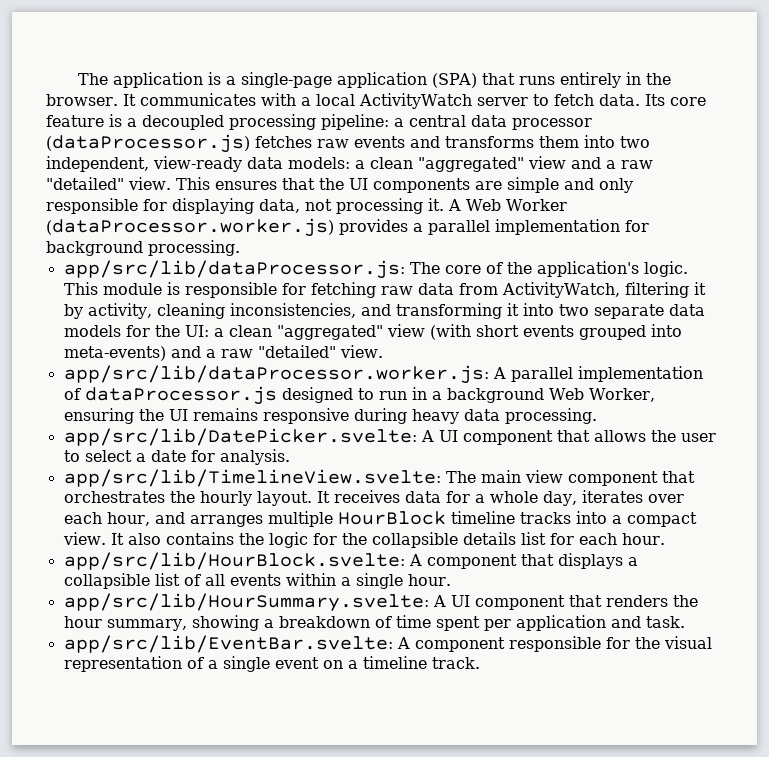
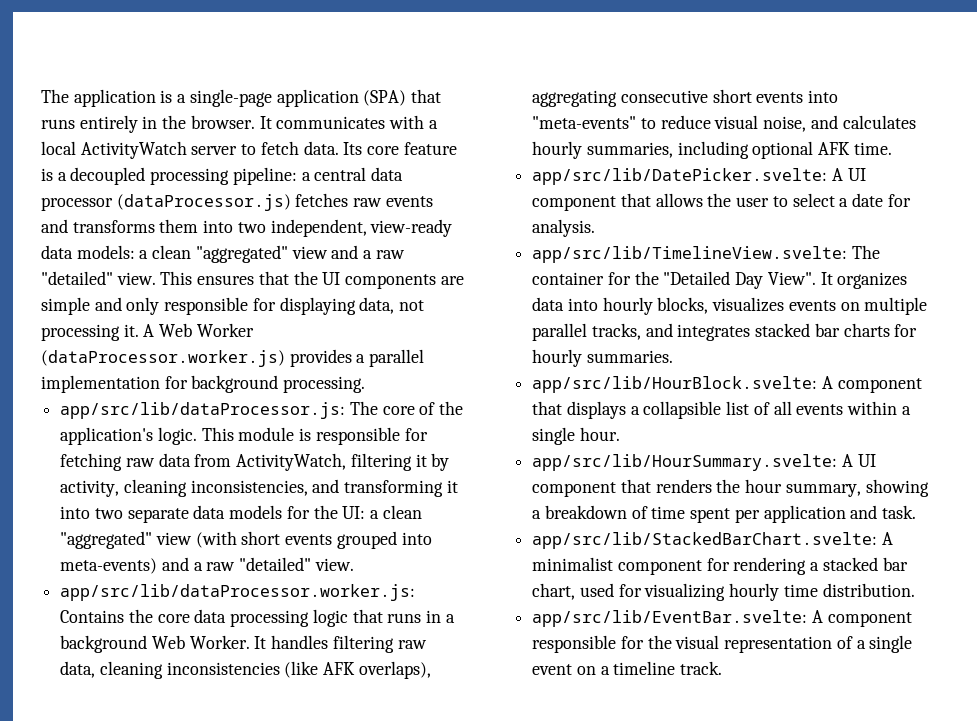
[492,366,703,382] [63,386,655,405] [63,408,597,424] A parallel implementation of dataProcessor.js designed to run in a background Web Worker, ensuring the UI remains responsive during heavy data processing. -> [60,609,455,627] [60,635,427,653] [60,661,431,679] [532,89,839,107] [532,115,916,132] [532,141,892,159] Contains the core data processing logic that runs in a background Web Worker. It handles filtering raw data, cleaning inconsistencies (like AFK overlaps), aggregating consecutive short events into "meta-events" to reduce visual noise, and calculates hourly summaries, including optional AFK time.
[480,470,695,486] [63,490,684,506] [63,511,697,527] [62,532,665,548] main view component that orchestrates the hourly layout. It receives data for a whole day, iterates over each hour, and arranges multiple HourBlock timeline tracks into a compact view. It also contains the logic for the collapsible details list for each hour. -> [532,271,908,289] [532,297,928,315] [532,323,918,341] [532,349,673,367] container for the "Detailed Day View". It organizes data into hourly blocks, visualizes events on multiple parallel tracks, and integrates stacked bar charts for hourly summaries.
(685, 622) none -> [532,532,893,549] [532,557,908,575] [532,583,915,601] // app/src/lib/StackedBarChart.svelte: A minimalist component for rendering a stacked bar chart, used for visualizing hourly time distribution.

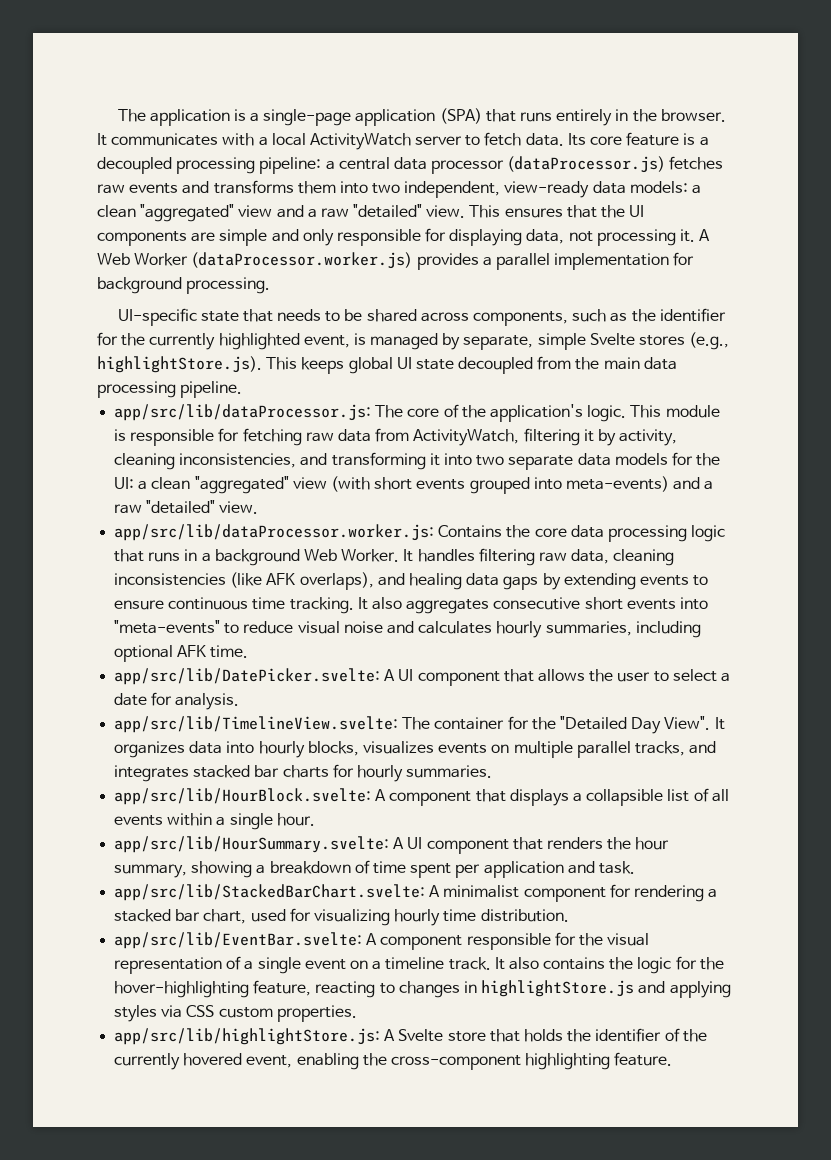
(366, 384) none -> [117,308,726,326] [97,332,730,350] [97,356,677,374] [97,381,243,398] // UI-specific state that needs to be shared across components, such as the identifier for the currently highlighted event, is managed by separate, simple Svelte stores (e.g., highlightStore.js). This keeps global UI state decoupled from the main data processing pipeline.
[532,90,618,107] aggregating -> [377,573,709,590] [114,597,490,614] and healing data gaps by extending events to ensure continuous time tracking. It also aggregates
[763,116,807,132] noise, -> [343,621,383,633] noise
(723, 668) none -> [494,956,724,974] [114,980,731,998] [114,1005,357,1022] [114,1028,707,1045] [114,1052,673,1070] It also contains the logic for the hover-highlighting feature, reacting to changes in highlightStore.js and applying styles via CSS custom properties. // app/src/lib/highlightStore.js: A Svelte store that holds the identifier of the currently hovered event, enabling the cross-component highlighting feature.

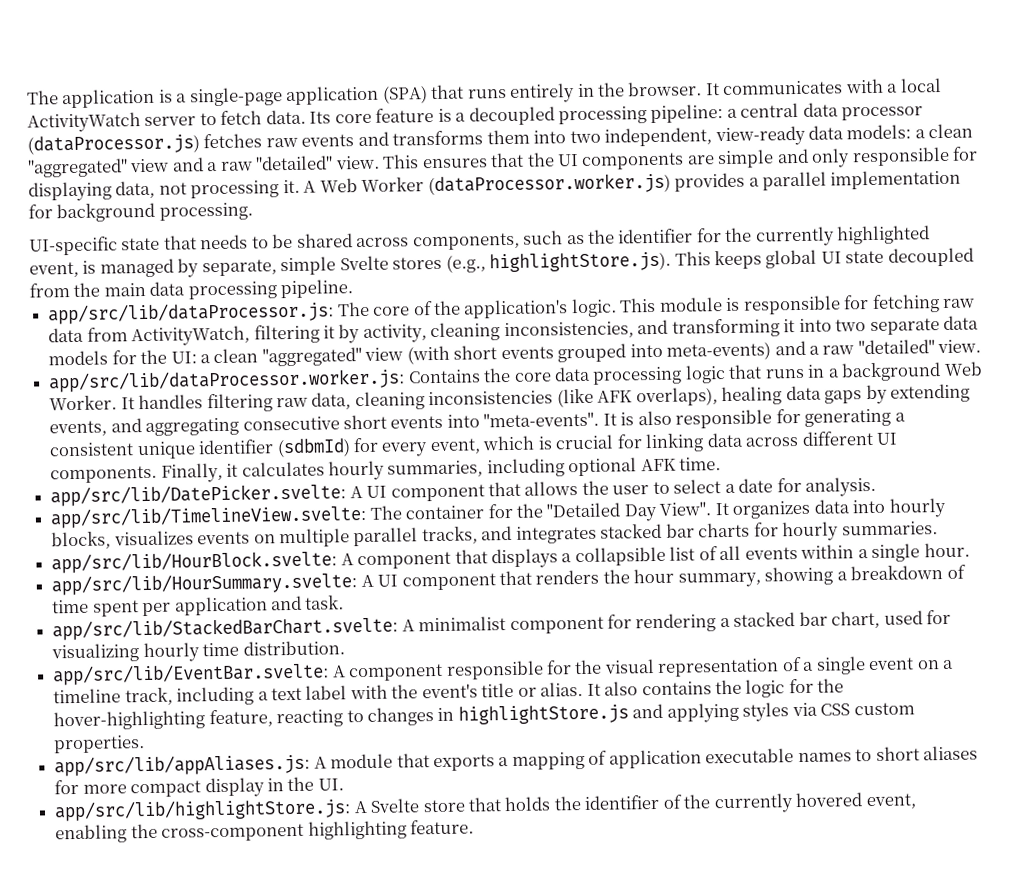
[377,573,405,586] and -> (718, 397) none
[639,575,709,586] [114,597,708,614] [114,620,414,634] events to ensure continuous time tracking. It also aggregates consecutive short events into "meta-events" to reduce visual noise and -> [49,408,906,437] [49,430,897,460] [50,462,239,484] events, and aggregating consecutive short events into "meta-events". It is also responsible for generating a consistent unique identifier (sdbmId) for every event, which is crucial for linking data across different UI components. Finally, it
[448,957,491,970] track. -> [124,681,584,706] track, including a text label with the event's title or alias.
(357, 1013) none -> [54,745,979,777] [54,776,344,798] // app/src/lib/appAliases.js: A module that exports a mapping of application executable names to short aliases for more compact display in the UI.

